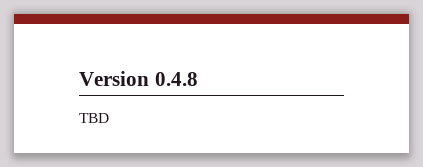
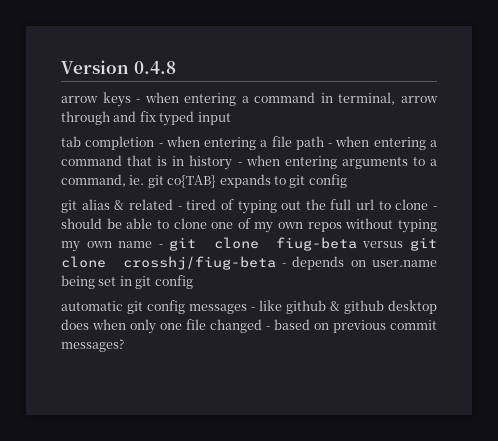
[79,113,109,123] TBD -> [61,92,438,107] [61,111,231,126] [61,136,437,150] [61,155,437,170] [61,174,347,188] [61,199,438,214] [61,218,437,233] [61,237,437,252] [61,256,438,270] [61,275,193,289] [61,300,437,314] [61,319,437,334] [61,339,124,352] arrow keys - when entering a command in terminal, arrow through and fix typed input // tab completion - when entering a file path - when entering a command that is in history - when entering arguments to a command, ie. git co{TAB} expands to git config // git alias & related - tired of typing out the full url to clone - should be able to clone one of my own repos without typing my own name - git clone fiug-beta versus git clone crosshj/fiug-beta - depends on user.name being set in git config // automatic git config messages - like github & github desktop does when only one file changed - based on previous commit messages?

